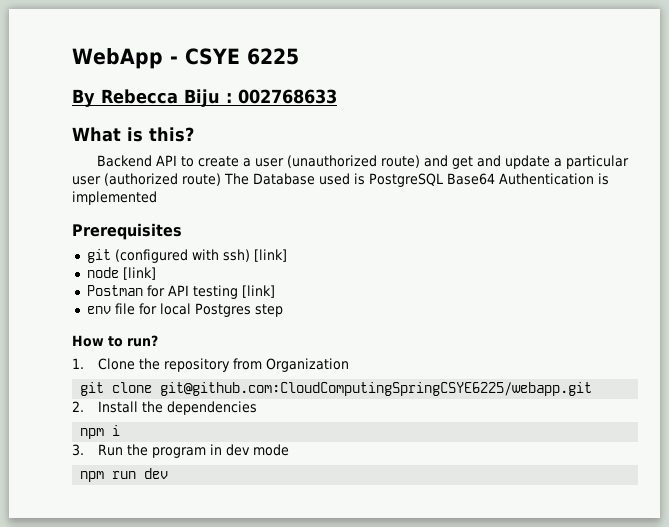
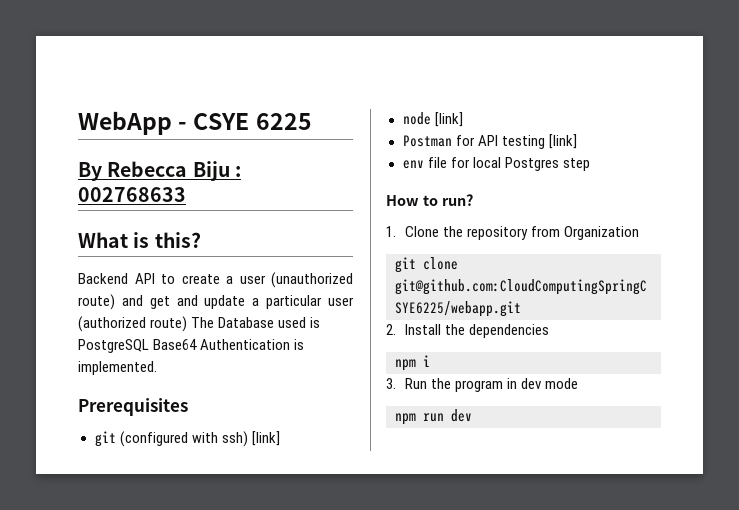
[72,191,157,205] implemented -> [78,361,157,375] implemented.

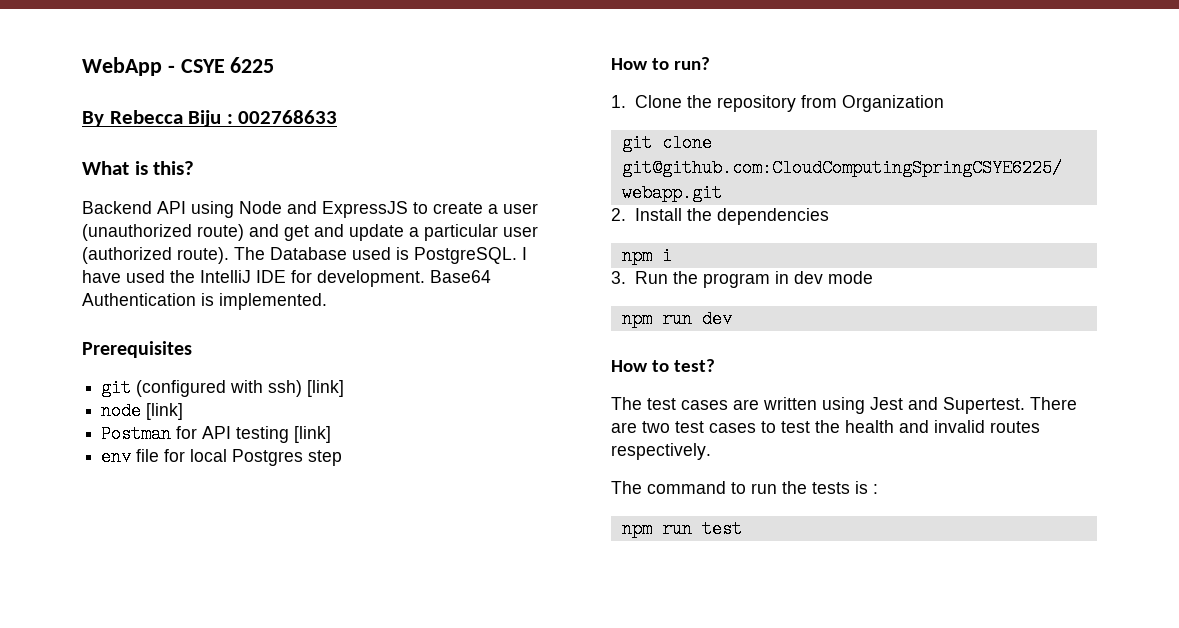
(155, 278) none -> [191,201,408,218] using Node and ExpressJS
[150,316,188,332] route) -> [177,247,229,264] route).
[78,339,149,353] PostgreSQL -> [414,247,527,264] [82,270,425,287] PostgreSQL. I have used the IntelliJ IDE for development.
(472, 415) none -> [611,359,715,372] [611,397,1077,414] [611,420,1040,433] [611,443,711,460] [611,481,878,494] [621,520,742,538] // How to test? // The test cases are written using Jest and Supertest. There are two test cases to test the health and invalid routes respectively. // The command to run the tests is : // npm run test

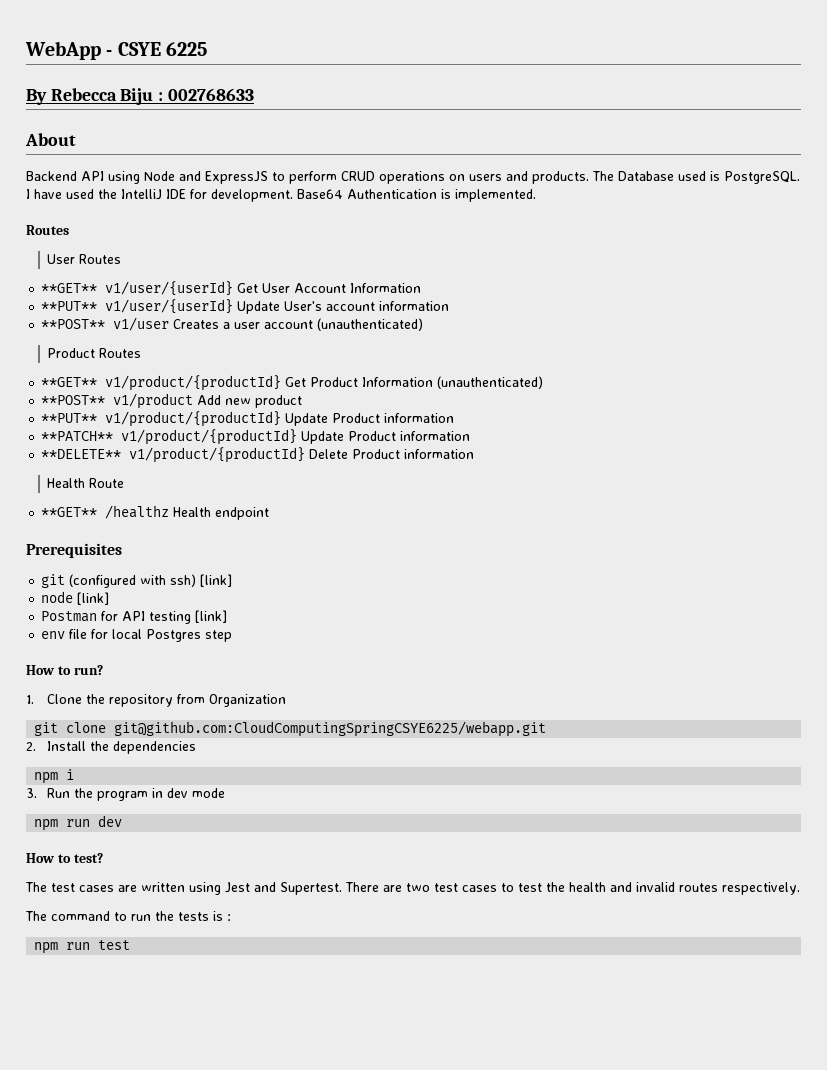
[82,161,195,175] What is this? -> [25,133,76,146] About
[433,202,538,214] [82,224,538,241] [82,247,229,264] create a user (unauthorized route) and get and update a particular user (authorized route). -> [289,171,589,184] perform CRUD operations on users and products.
(327, 301) none -> [26,225,69,235] [47,254,122,264] [41,281,422,296] [41,299,450,314] [41,317,424,331] [47,348,142,358] [41,375,544,391] [41,393,303,409] [41,411,455,427] [41,429,471,445] [41,447,475,463] [47,478,125,488] [41,505,270,520] // Routes // User Routes // **GET** v1/user/{userId} Get User Account Information // **PUT** v1/user/{userId} Update User's account information // **POST** v1/user Creates a user account (unauthenticated) // Product Routes // **GET** v1/product/{productId} Get Product Information (unauthenticated) // **POST** v1/product Add new product // **PUT** v1/product/{productId} Update Product information // **PATCH** v1/product/{productId} Update Product information // **DELETE** v1/product/{productId} Delete Product information // Health Route // **GET** /healthz Health endpoint

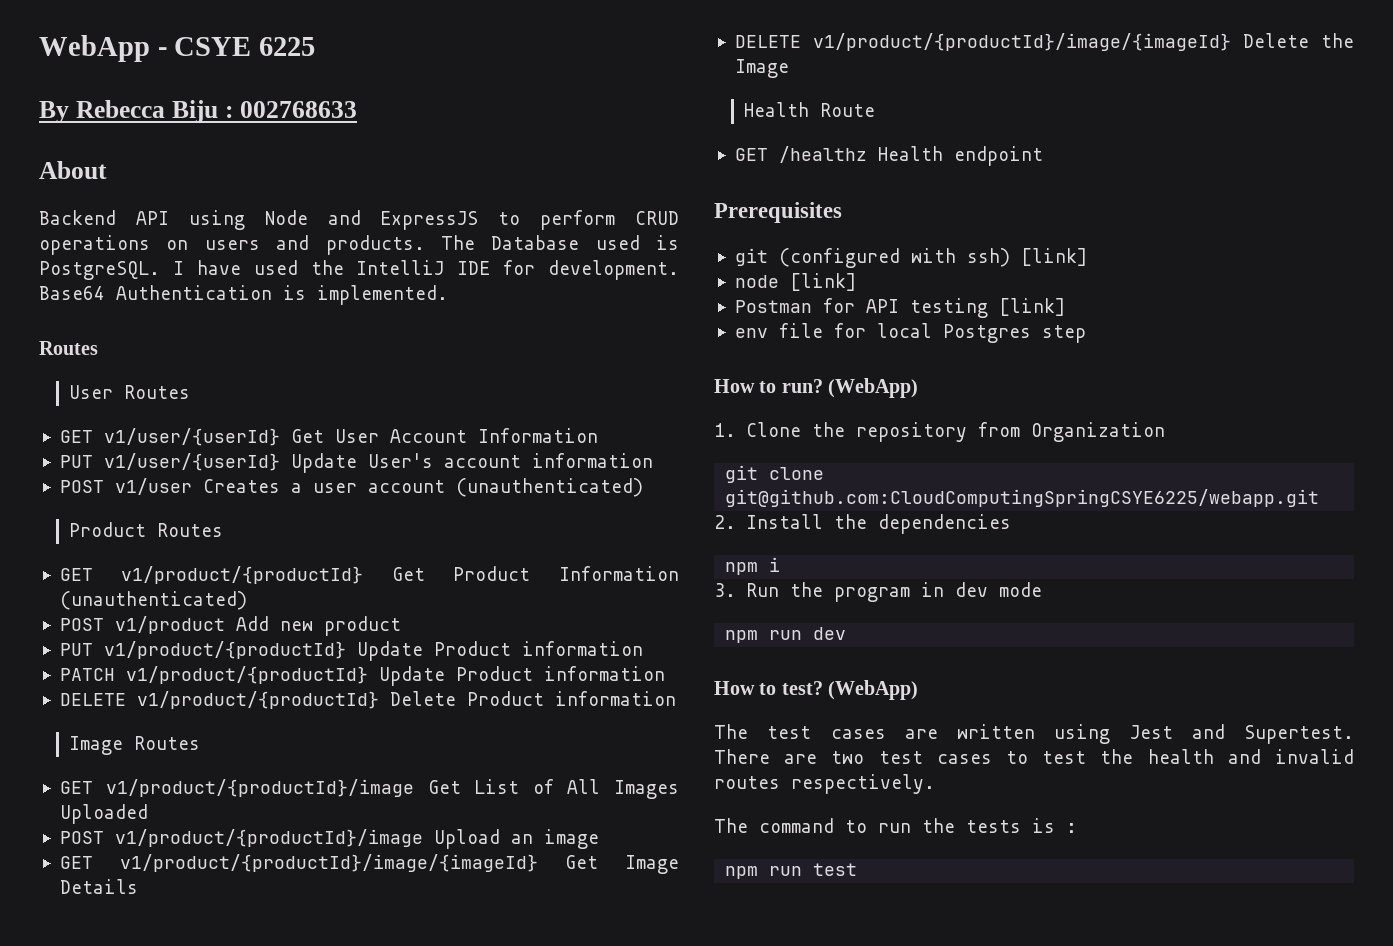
[41,283,98,293] **GET** -> [59,430,93,443] GET
[41,301,98,311] **PUT** -> [59,455,93,468] PUT
[41,319,106,329] **POST** -> [59,480,104,493] POST
[41,377,98,387] **GET** -> [59,568,93,581] GET
[41,395,106,405] **POST** -> [59,618,104,631] POST
[41,411,455,427] [41,429,471,445] [41,449,122,459] **PUT** v1/product/{productId} Update Product information // **PATCH** v1/product/{productId} Update Product information // **DELETE** -> [59,641,643,661] [59,666,665,686] [59,693,126,706] PUT v1/product/{productId} Update Product information // PATCH v1/product/{productId} Update Product information // DELETE
(475, 454) none -> [69,736,201,755] [59,779,679,799] [59,804,148,824] [59,829,599,849] [59,854,679,874] [59,879,138,894] [734,33,1354,51] [734,59,789,78] // Image Routes // GET v1/product/{productId}/image Get List of All Images Uploaded // POST v1/product/{productId}/image Upload an image // GET v1/product/{productId}/image/{imageId} Get Image Details // DELETE v1/product/{productId}/image/{imageId} Delete the Image
[41,507,98,517] **GET** -> [734,148,768,161] GET
(103, 670) none -> [828,378,919,398] (WebApp)
(103, 858) none -> [828,680,919,700] (WebApp)

